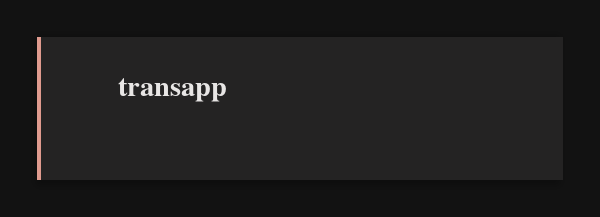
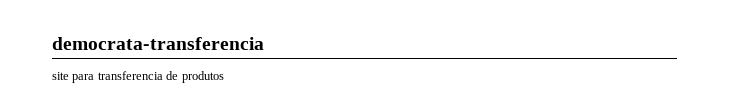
[118,78,227,102] transapp -> [52,37,264,50] [52,71,224,83] democrata-transferencia // site para transferencia de produtos

